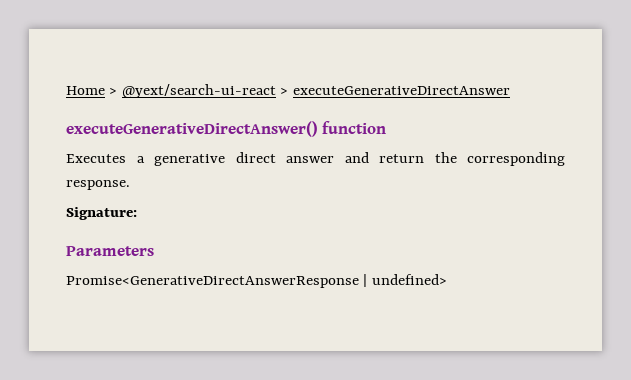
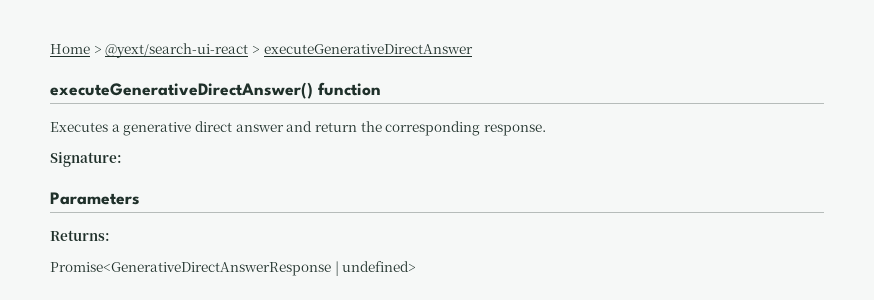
(154, 251) none -> [50,230,110,241] // Returns:

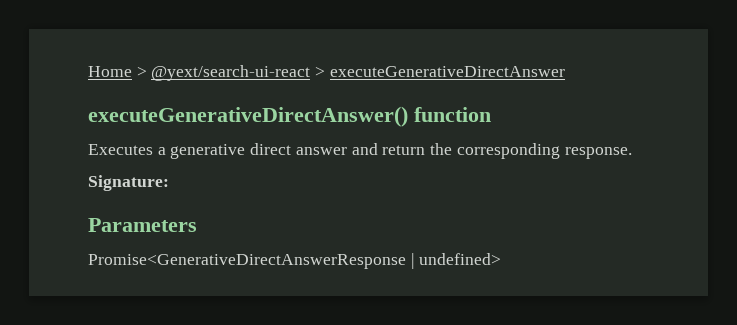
[50,230,110,241] // Returns: -> (197, 225) none

